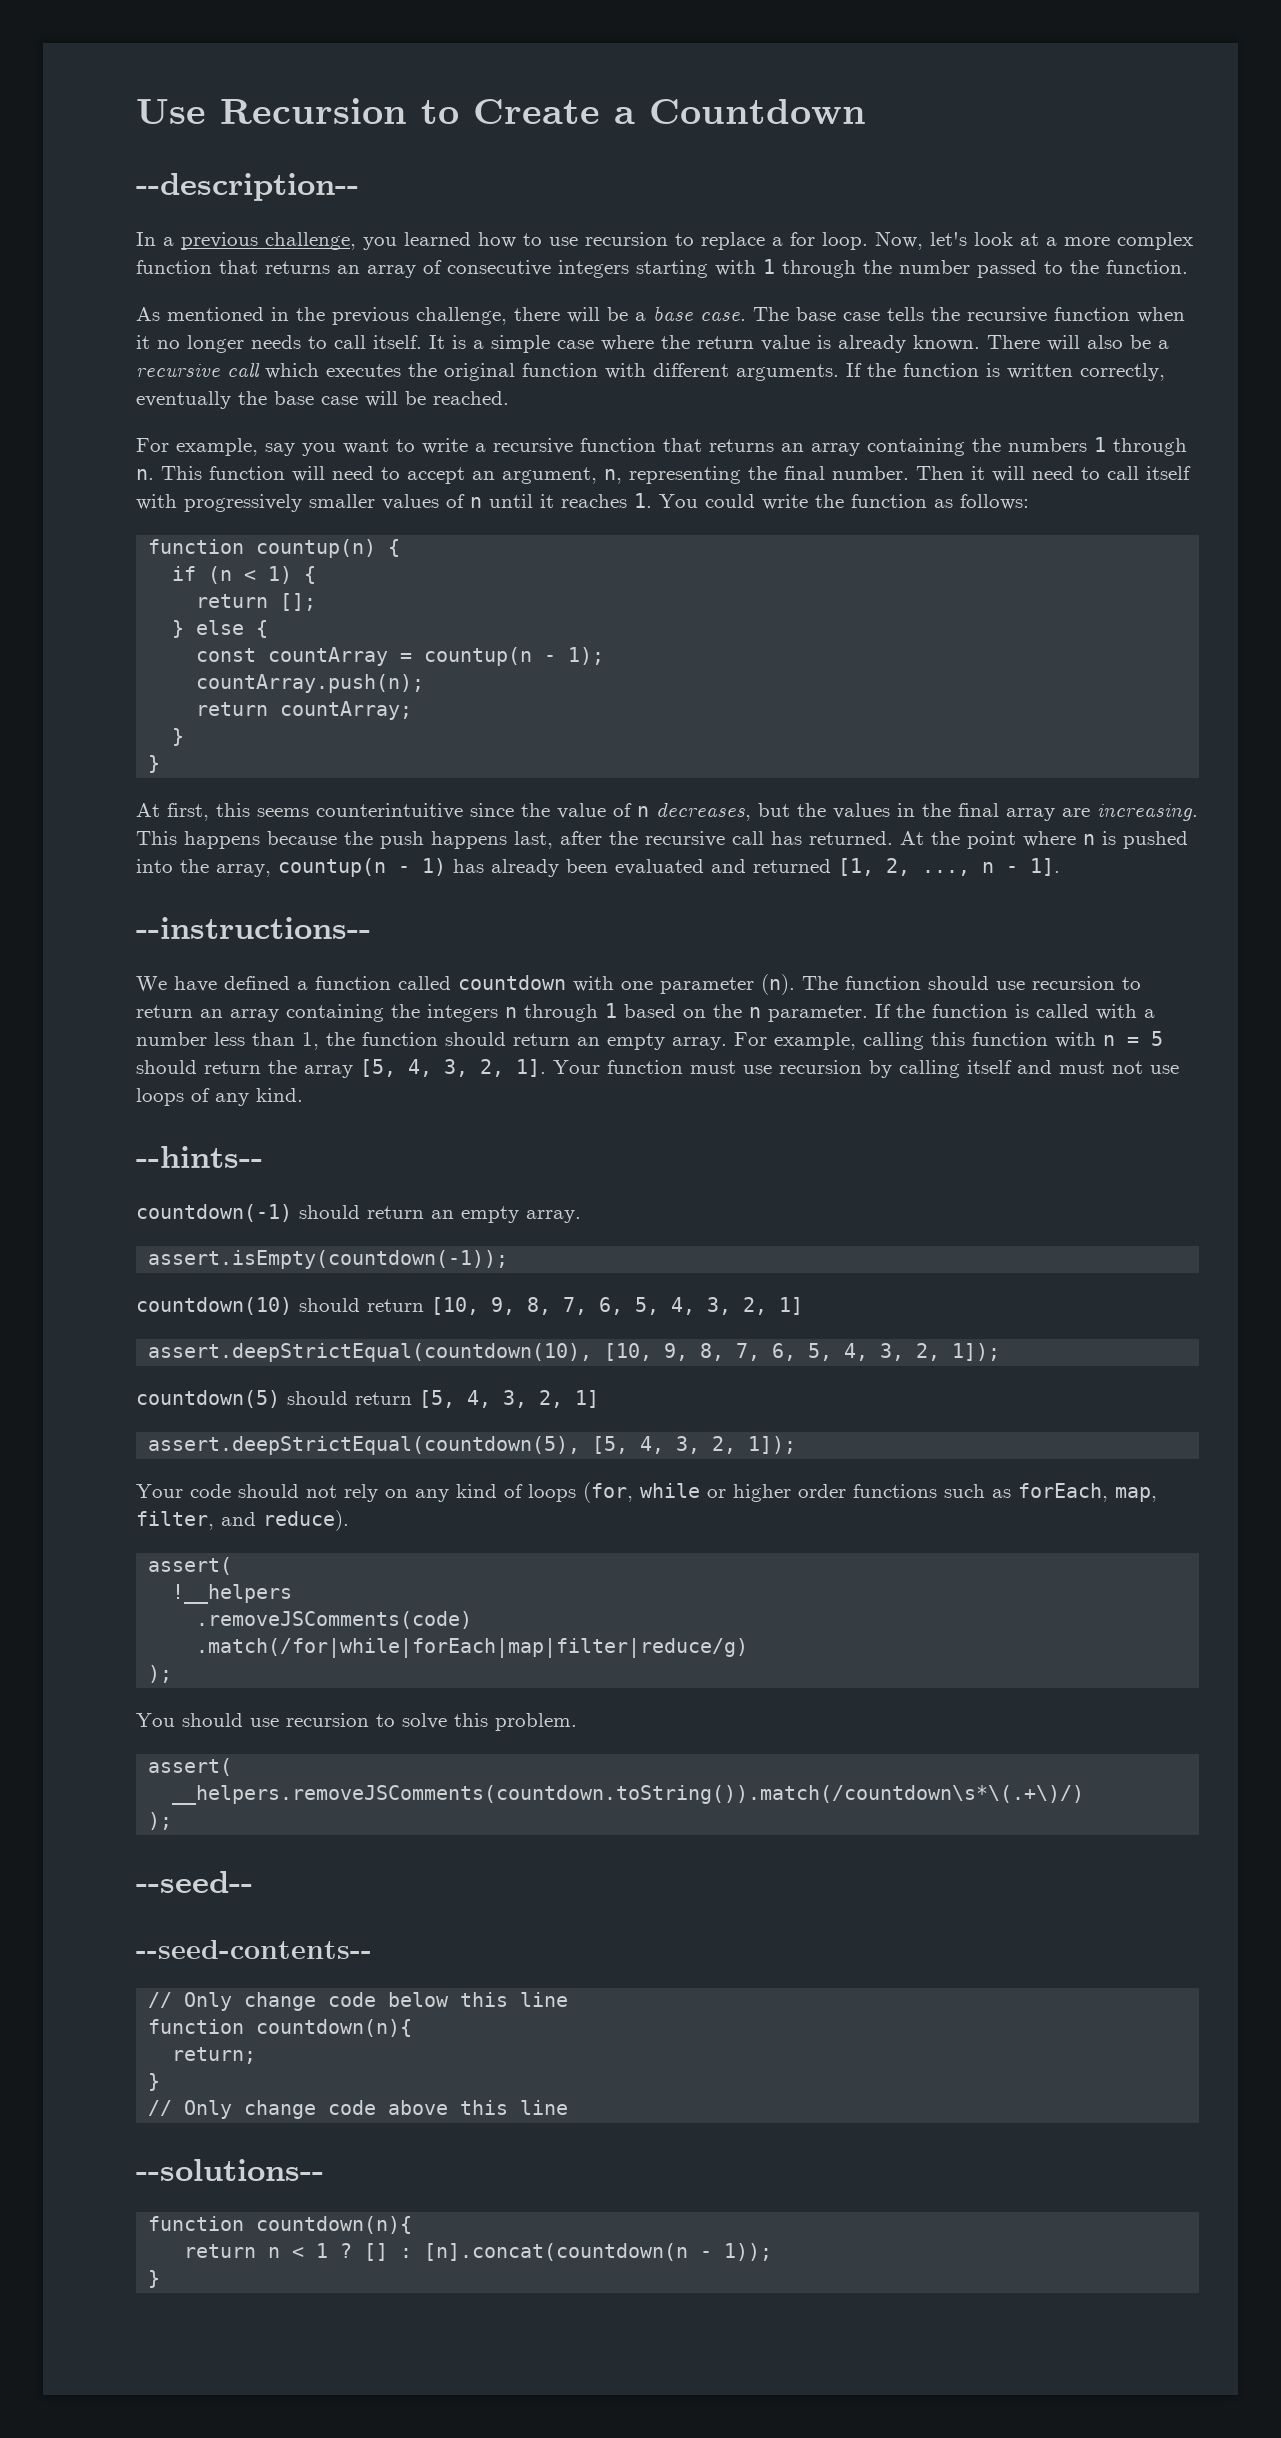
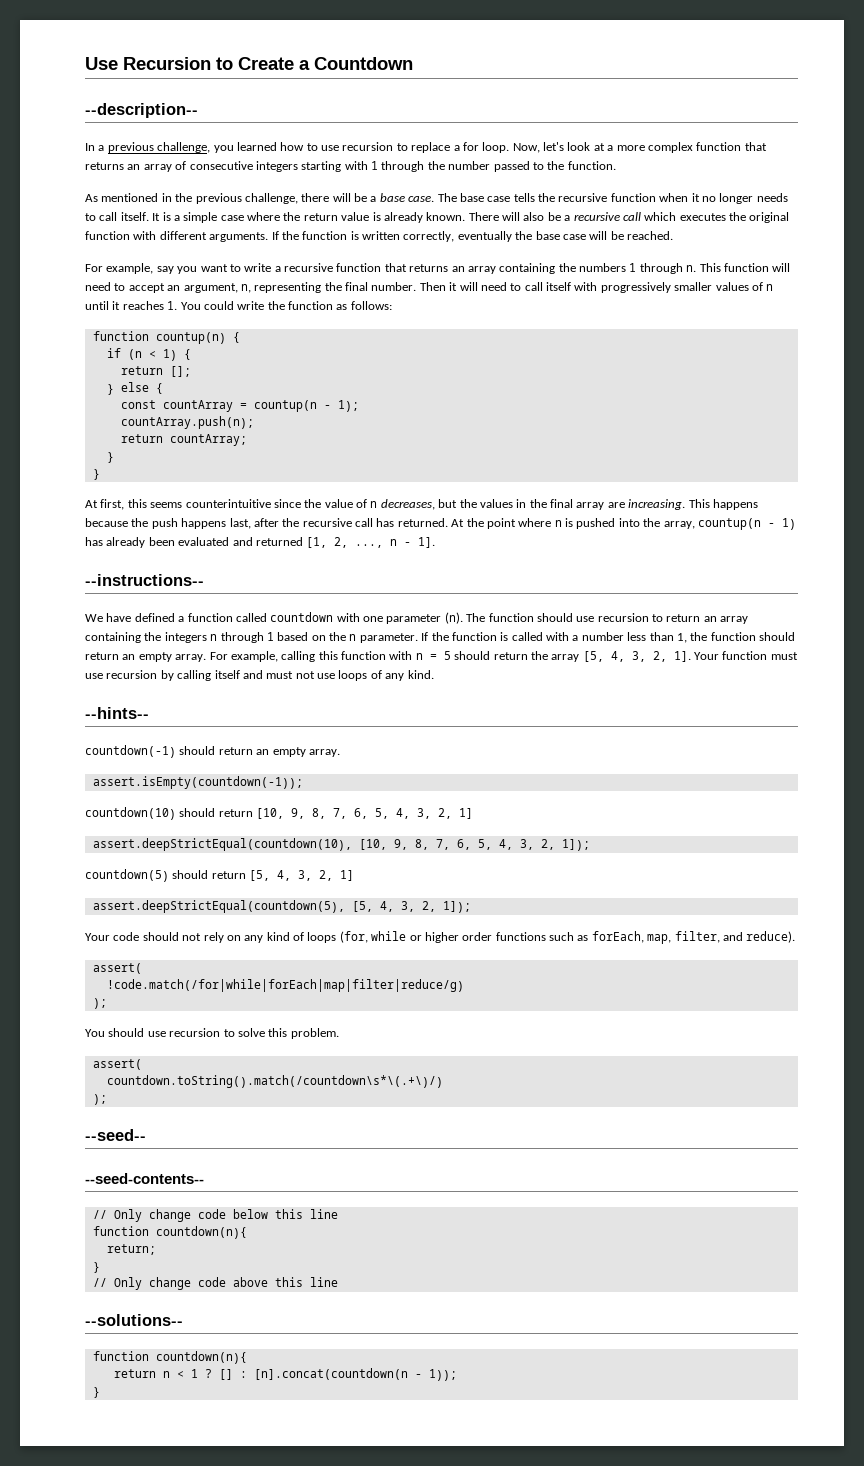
[172,1584,293,1604] [196,1611,473,1629] [196,1638,749,1658] !__helpers // .removeJSComments(code) // .match(/for|while|forEach|map|filter|reduce/g) -> [106,979,464,992] !code.match(/for|while|forEach|map|filter|reduce/g)
[172,1785,1085,1805] __helpers.removeJSComments(countdown.toString()).match(/countdown\s*\(.+\)/) -> [106,1075,443,1088] countdown.toString().match(/countdown\s*\(.+\)/)

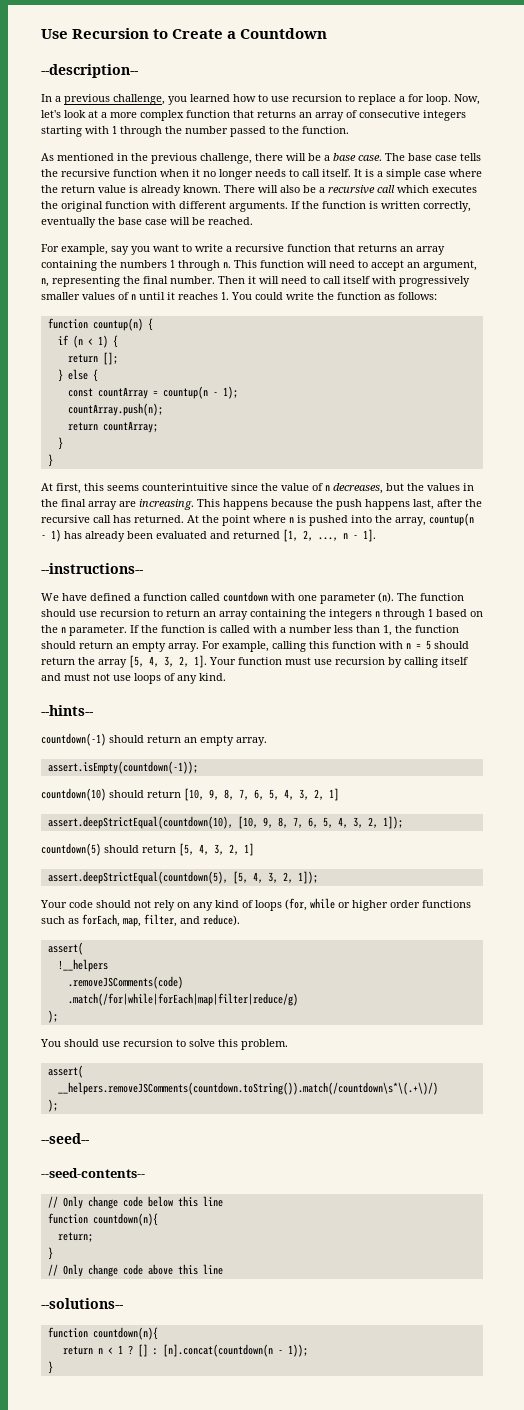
[106,979,464,992] !code.match(/for|while|forEach|map|filter|reduce/g) -> [57,959,108,972] [67,976,183,989] [67,993,298,1006] !__helpers // .removeJSComments(code) // .match(/for|while|forEach|map|filter|reduce/g)
[106,1075,443,1088] countdown.toString().match(/countdown\s*\(.+\)/) -> [57,1082,438,1095] __helpers.removeJSComments(countdown.toString()).match(/countdown\s*\(.+\)/)

